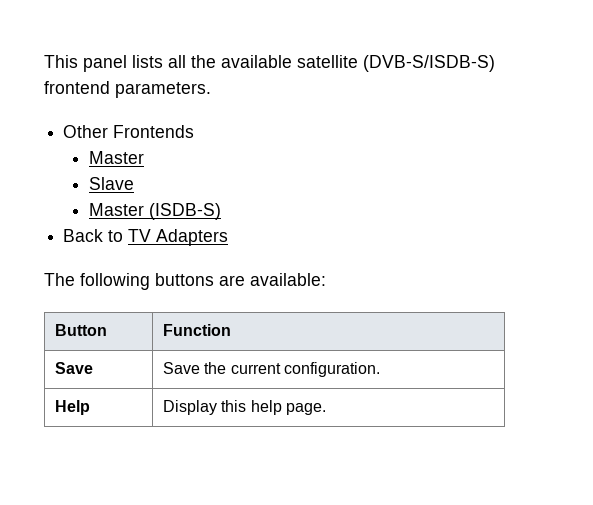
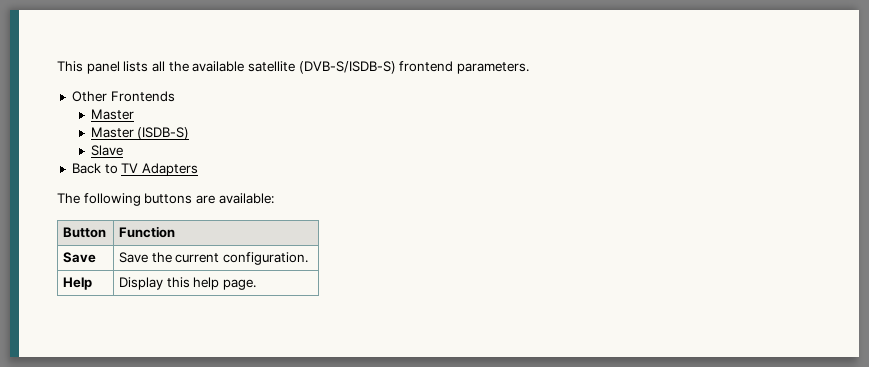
[88,177,134,190] // Slave -> (134, 114) none
(221, 211) none -> [90,145,123,156] // Slave

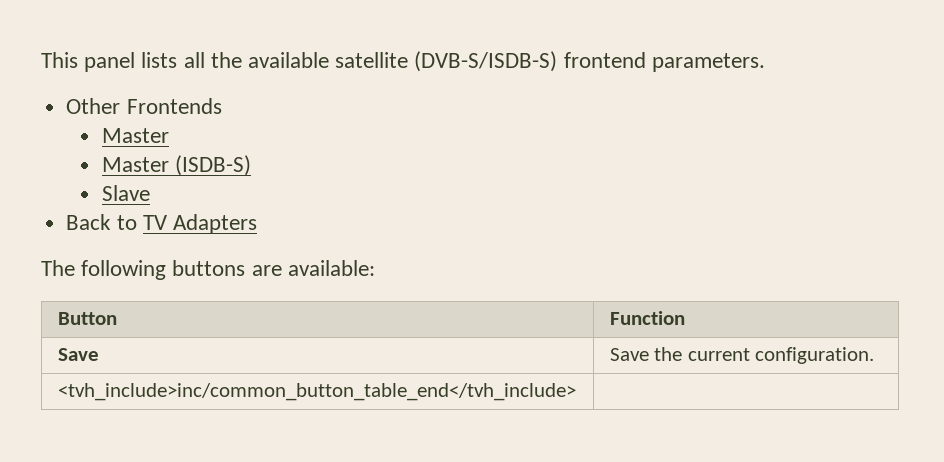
[63,277,93,290] [119,277,257,290] Help | Display this help page. -> [57,383,576,401] <tvh_include>inc/common_button_table_end</tvh_include> |

